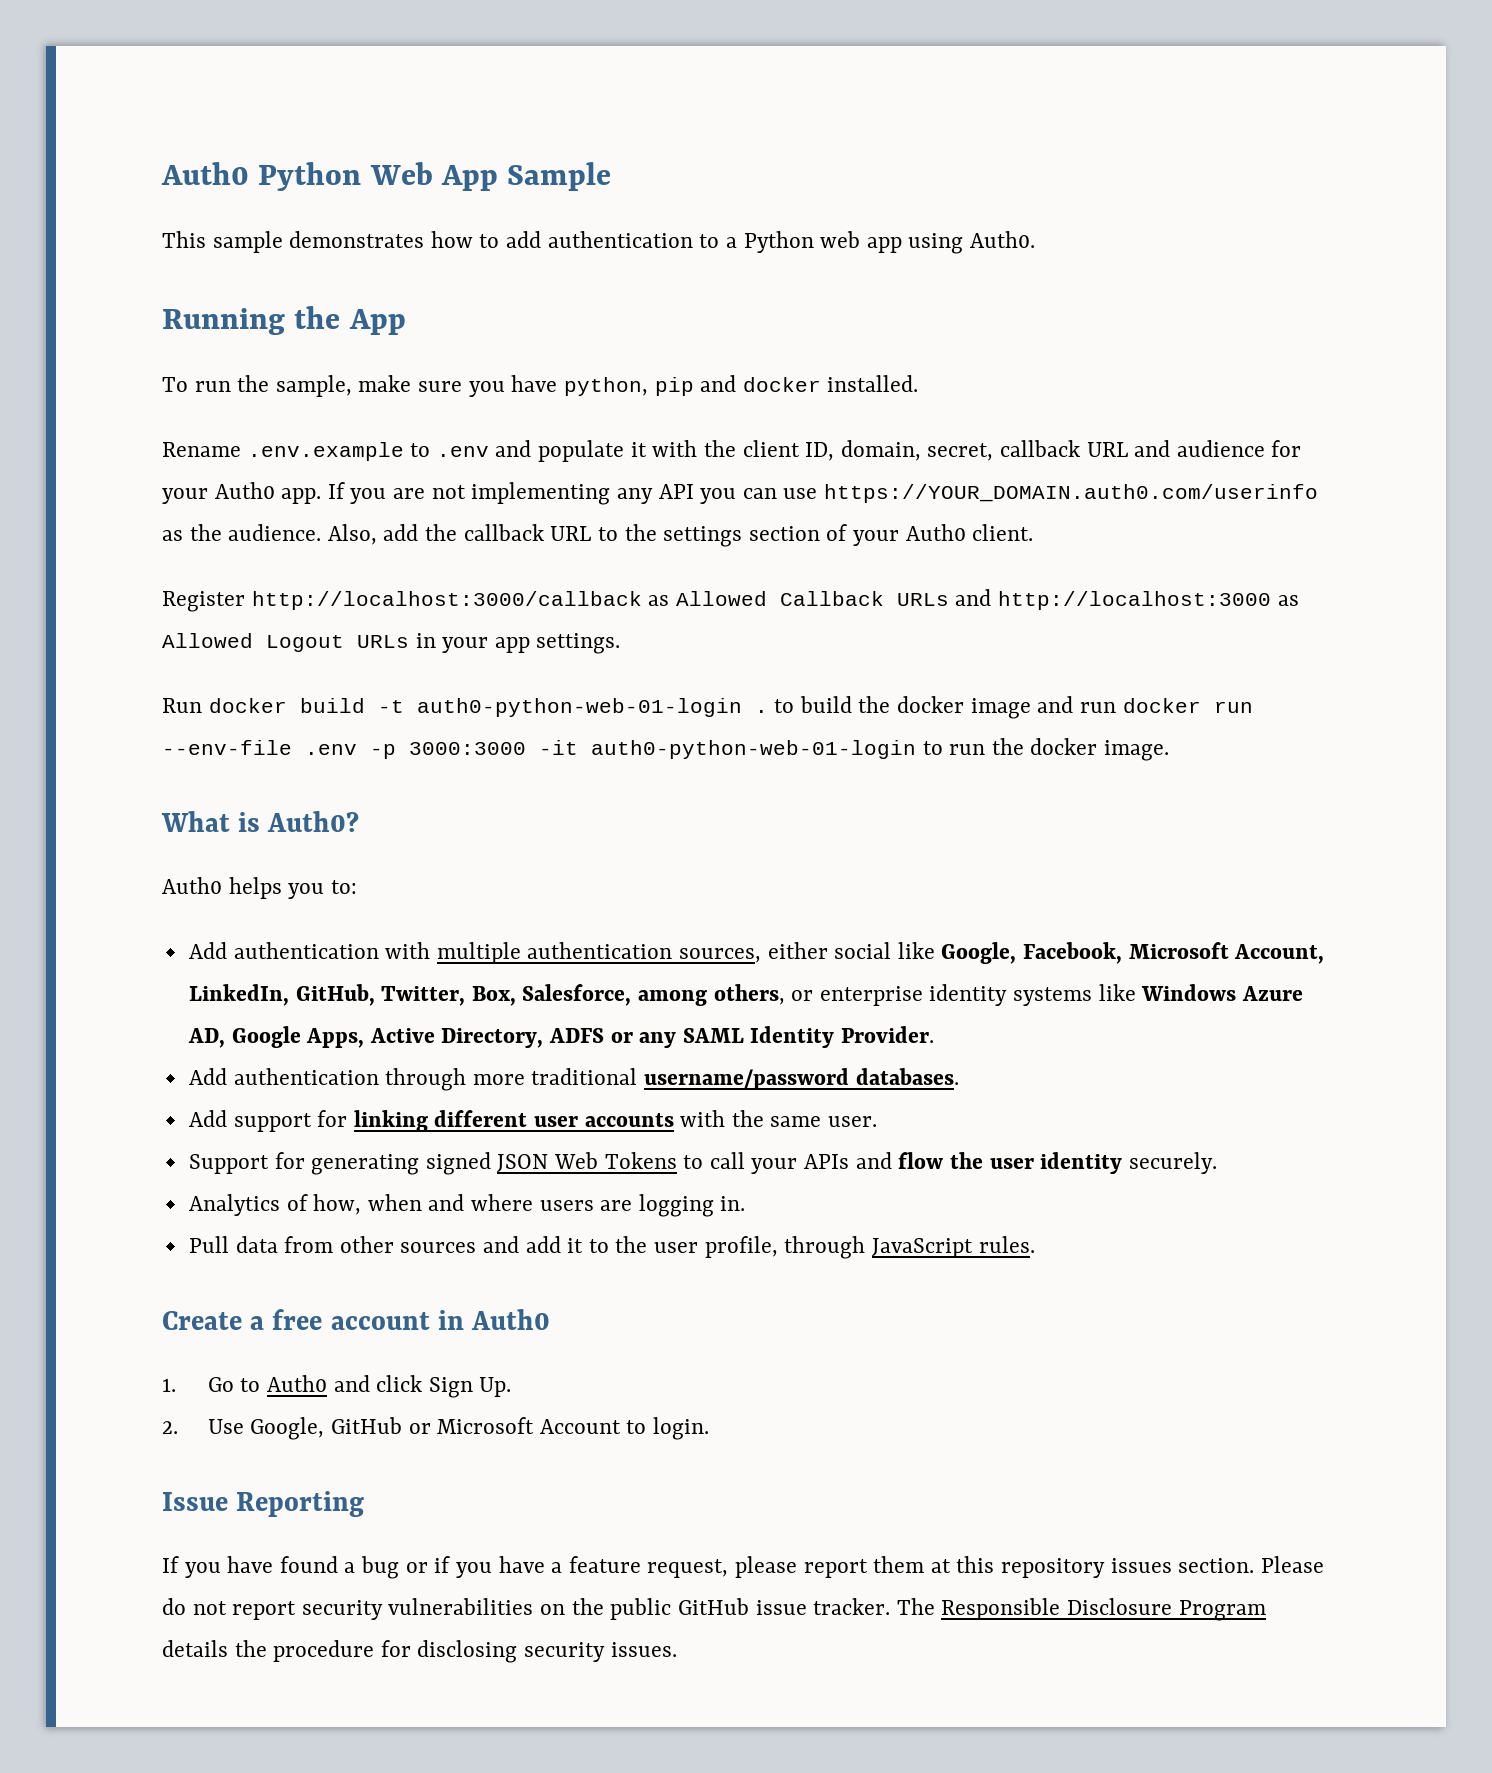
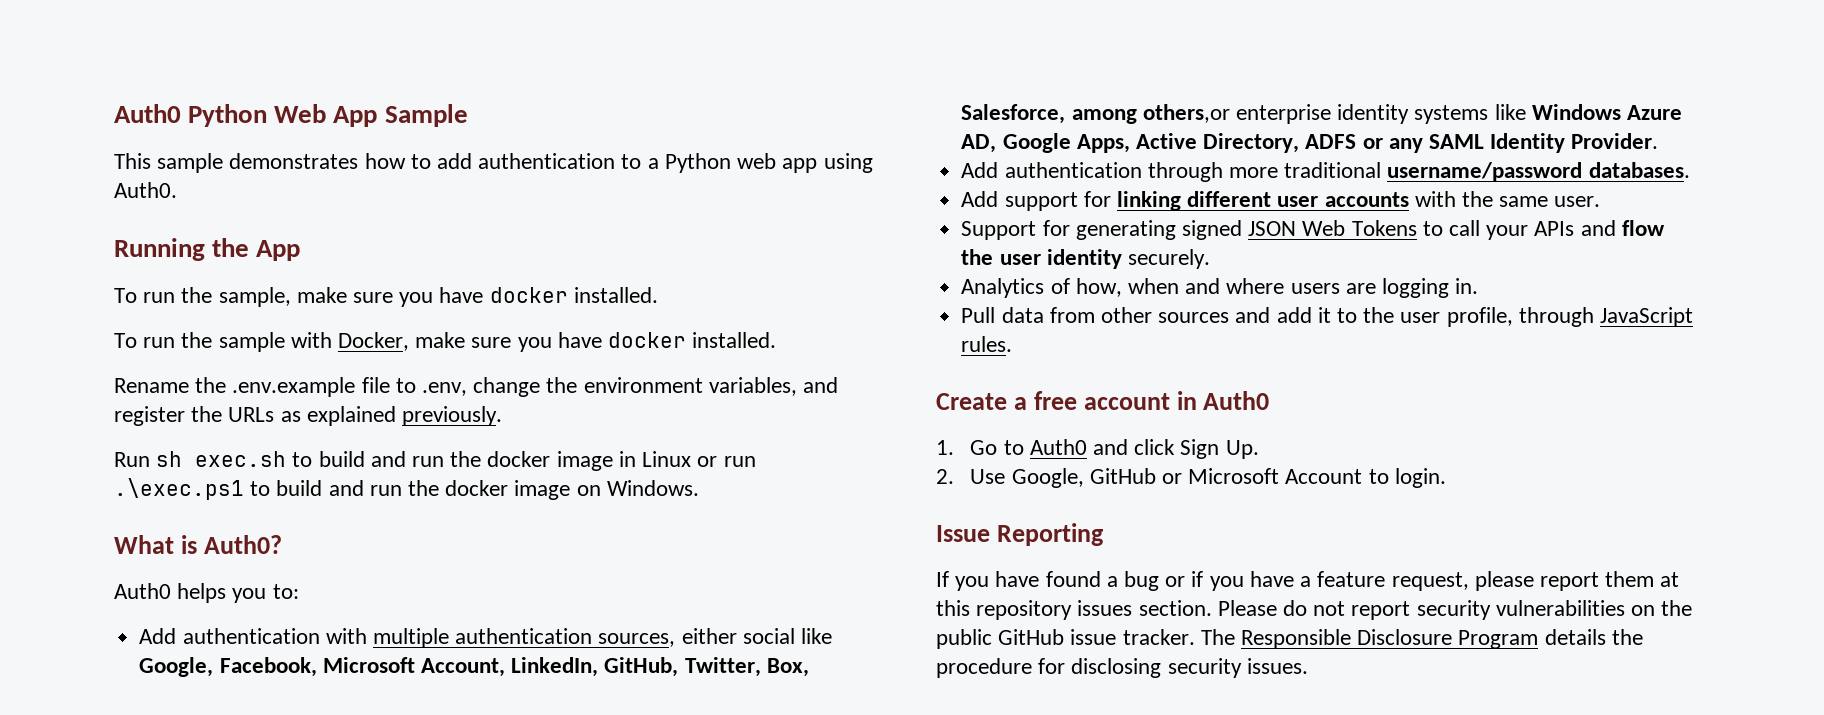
[563,375,919,396] [162,440,1302,462] [162,482,1318,505] [162,524,1034,547] [162,589,1299,612] [162,633,621,654] [162,696,1253,719] [162,738,1170,761] python, pip and docker installed. // Rename .env.example to .env and populate it with the client ID, domain, secret, callback URL and audience for your Auth0 app. If you are not implementing any API you can use https://YOUR_DOMAIN.auth0.com/userinfo as the audience. Also, add the callback URL to the settings section of your Auth0 client. // Register http://localhost:3000/callback as Allowed Callback URLs and http://localhost:3000 as Allowed Logout URLs in your app settings. // Run docker build -t auth0-python-web-01-login . to build the docker image and run docker run --env-file .env -p 3000:3000 -it auth0-python-web-01-login to run the docker image. -> [489,287,658,303] [114,332,777,352] [114,377,839,397] [114,406,503,426] [114,451,756,471] [114,478,699,500] docker installed. // To run the sample with Docker, make sure you have docker installed. // Rename the .env.example file to .env, change the environment variables, and register the URLs as explained previously. // Run sh exec.sh to build and run the docker image in Linux or run .\exec.ps1 to build and run the docker image on Windows.
[713,984,814,1005] others, or -> [1142,104,1230,123] others,or

